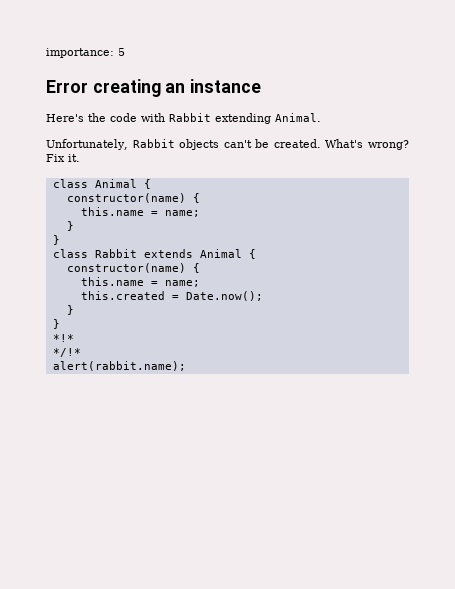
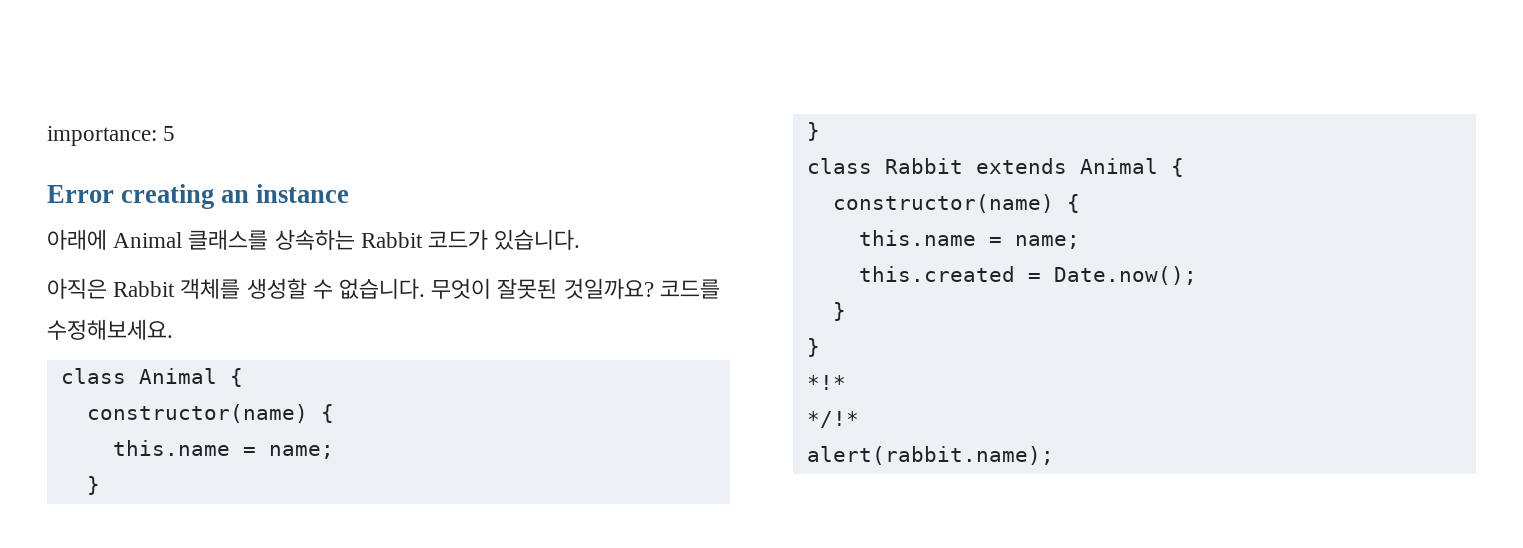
[46,113,321,124] [46,139,410,150] [46,154,80,162] Here's the code with Rabbit extending Animal. // Unfortunately, Rabbit objects can't be created. What's wrong? Fix it. -> [47,229,581,250] [47,278,720,299] [47,319,173,340] 아래에 Animal 클래스를 상속하는 Rabbit 코드가 있습니다. // 아직은 Rabbit 객체를 생성할 수 없습니다. 무엇이 잘못된 것일까요? 코드를 수정해보세요.

